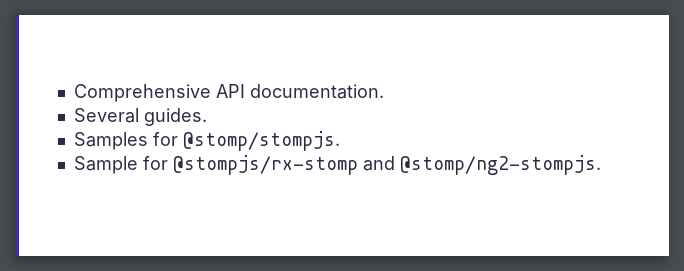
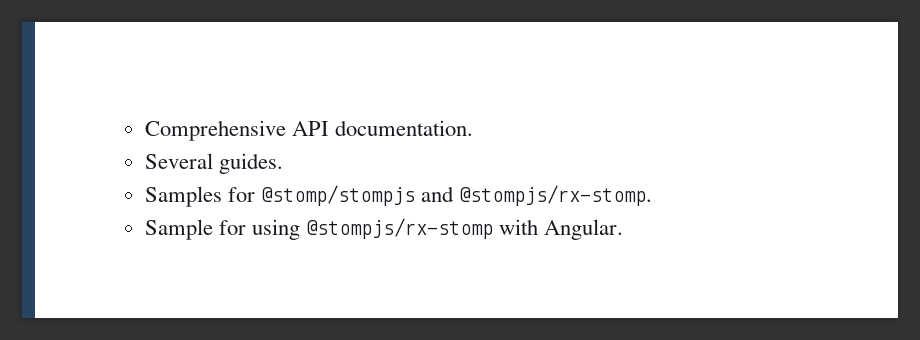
[182,131,340,151] @stomp/stompjs. -> [260,185,653,206] @stomp/stompjs and @stompjs/rx-stomp.
[172,155,601,175] @stompjs/rx-stomp and @stomp/ng2-stompjs. -> [251,218,624,240] using @stompjs/rx-stomp with Angular.

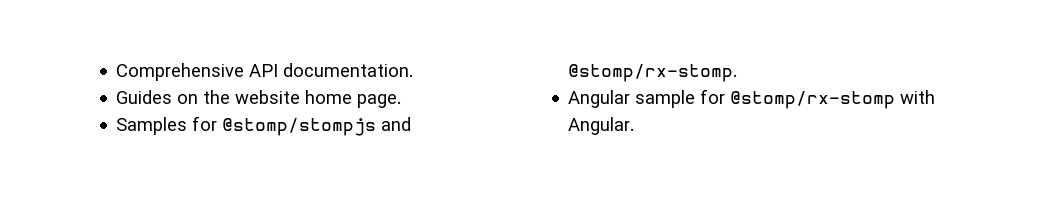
[144,153,283,174] Several guides. -> [116,90,402,108] Guides on the website home page.
[459,185,653,206] [144,218,493,240] @stompjs/rx-stomp. // Sample for using @stompjs/rx-stomp -> [568,64,738,82] [568,89,896,109] @stomp/rx-stomp. // Angular sample for @stomp/rx-stomp

